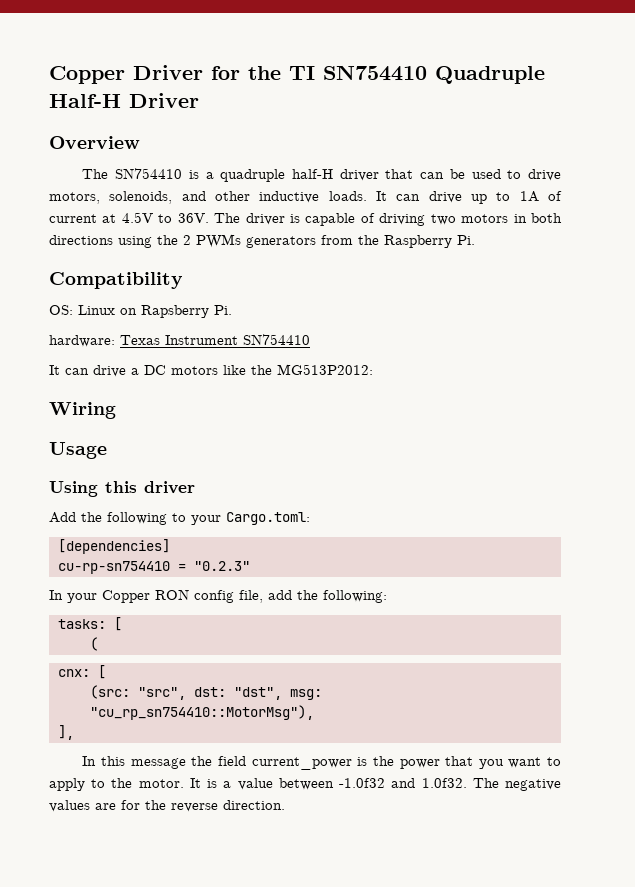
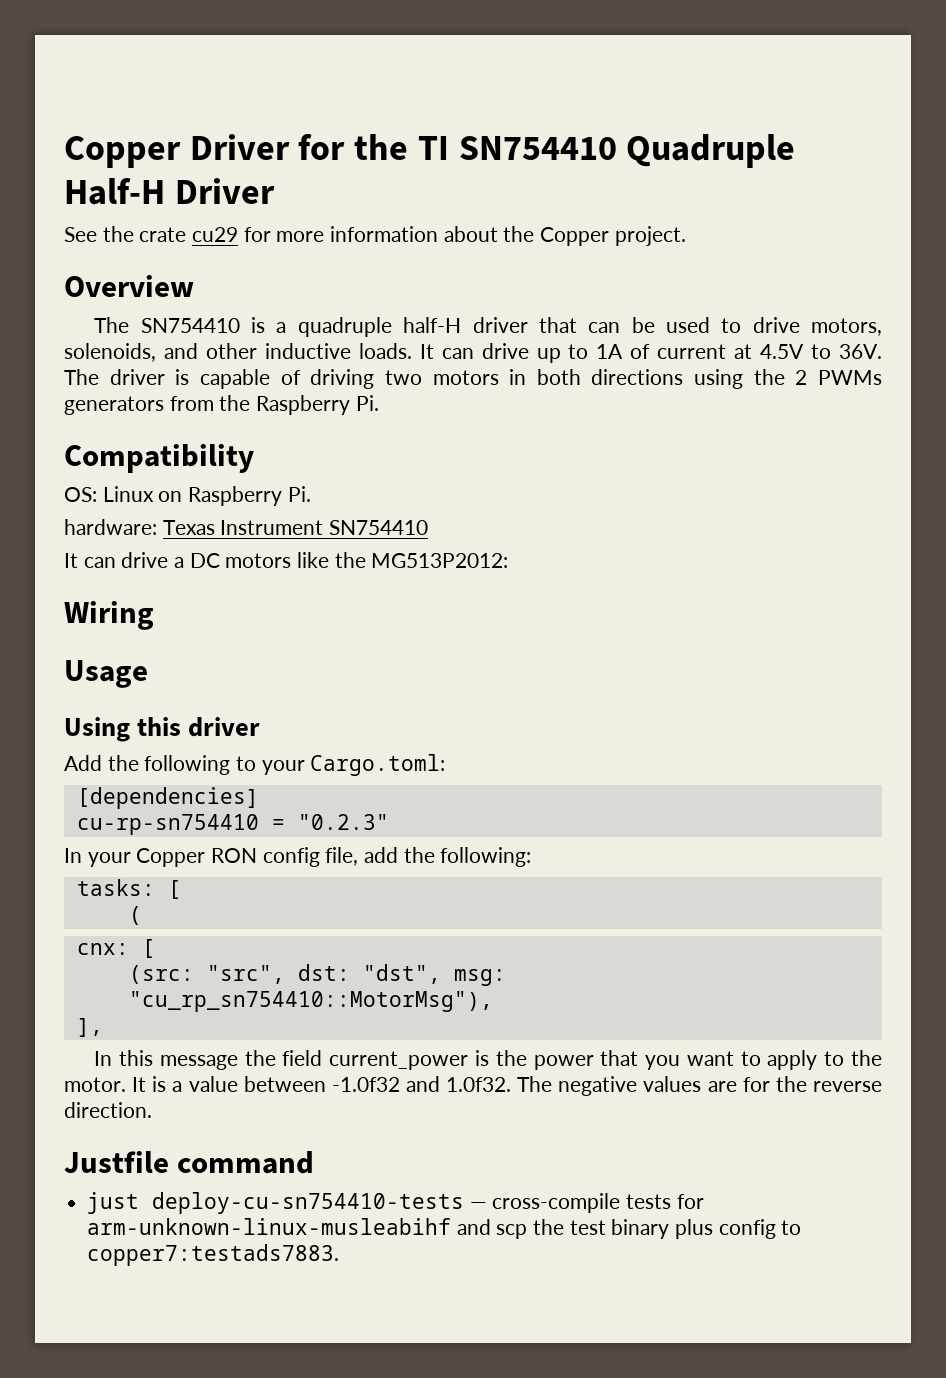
(199, 100) none -> [64,226,686,246] // See the crate cu29 for more information about the Copper project.
[141,305,209,318] Rapsberry -> [188,486,283,506] Raspberry
(285, 805) none -> [64,1151,315,1174] [87,1192,704,1214] [87,1218,802,1239] [87,1244,340,1266] // Justfile command // just deploy-cu-sn754410-tests — cross-compile tests for arm-unknown-linux-musleabihf and scp the test binary plus config to copper7:testads7883.

